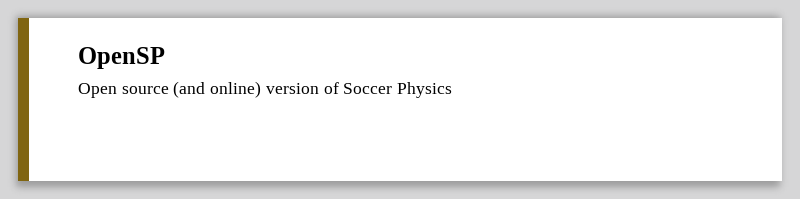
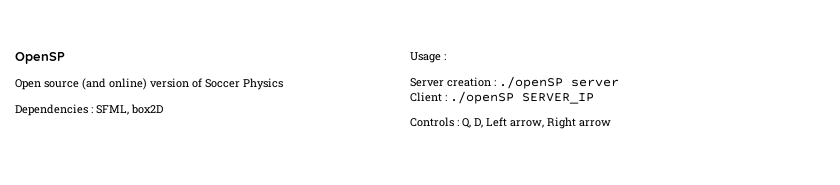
(453, 90) none -> [15,104,163,116] [410,52,446,63] [410,76,619,89] [410,91,594,104] [410,117,611,129] // Dependencies : SFML, box2D // Usage : // Server creation : ./openSP server // Client : ./openSP SERVER_IP // Controls : Q, D, Left arrow, Right arrow

